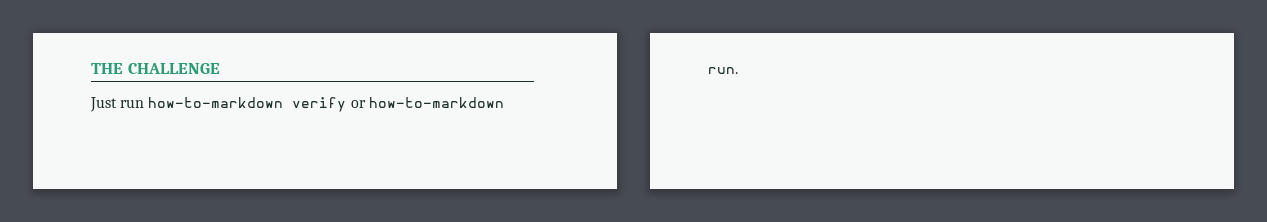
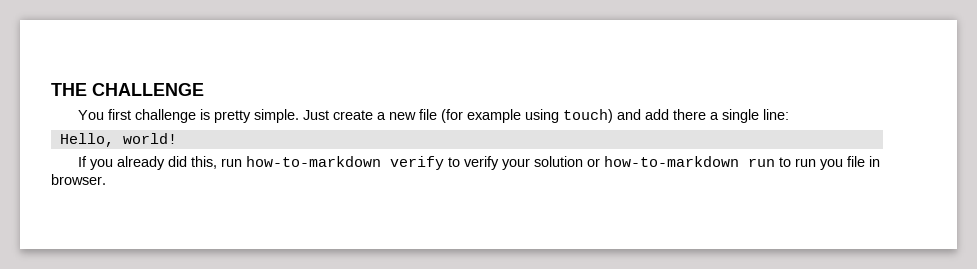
[90,97,504,112] [708,67,738,74] Just run how-to-markdown verify or how-to-markdown run. -> [78,109,790,123] [59,133,177,147] [78,156,881,170] [51,174,106,185] You first challenge is pretty simple. Just create a new file (for example using touch) and add there a single line: // Hello, world! // If you already did this, run how-to-markdown verify to verify your solution or how-to-markdown run to run you file in browser.

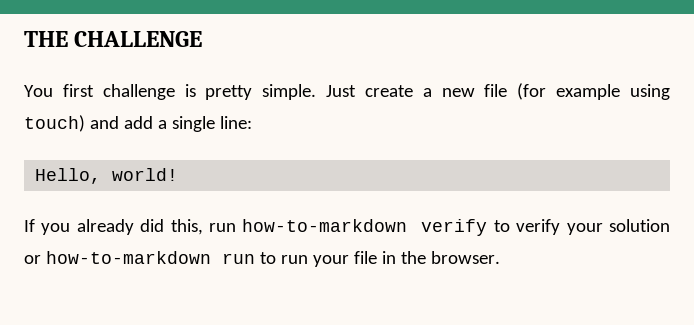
[673,109,707,120] there -> (153, 122) none
[820,159,844,170] you -> [312,255,349,267] your
(881, 161) none -> [400,251,426,264] the

